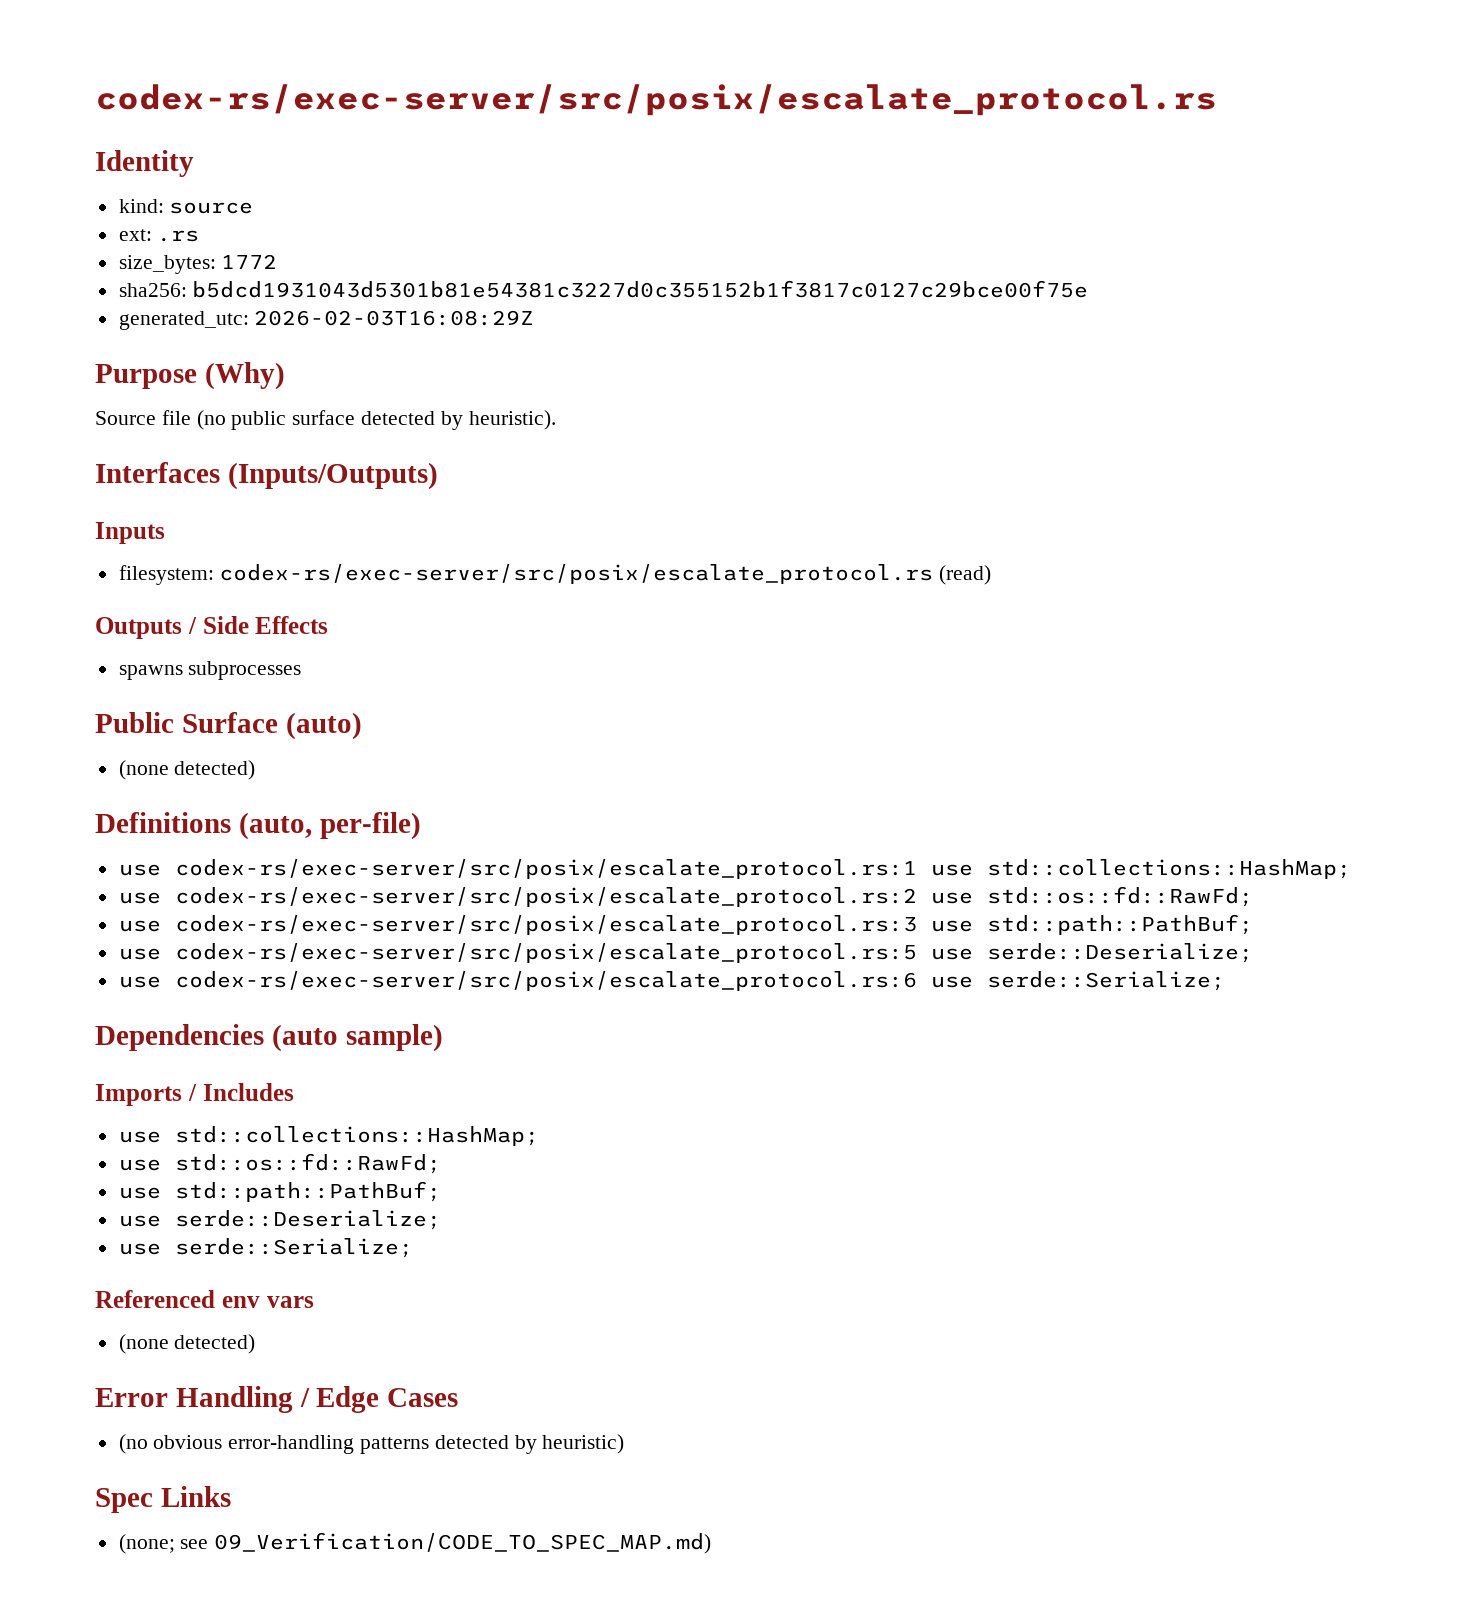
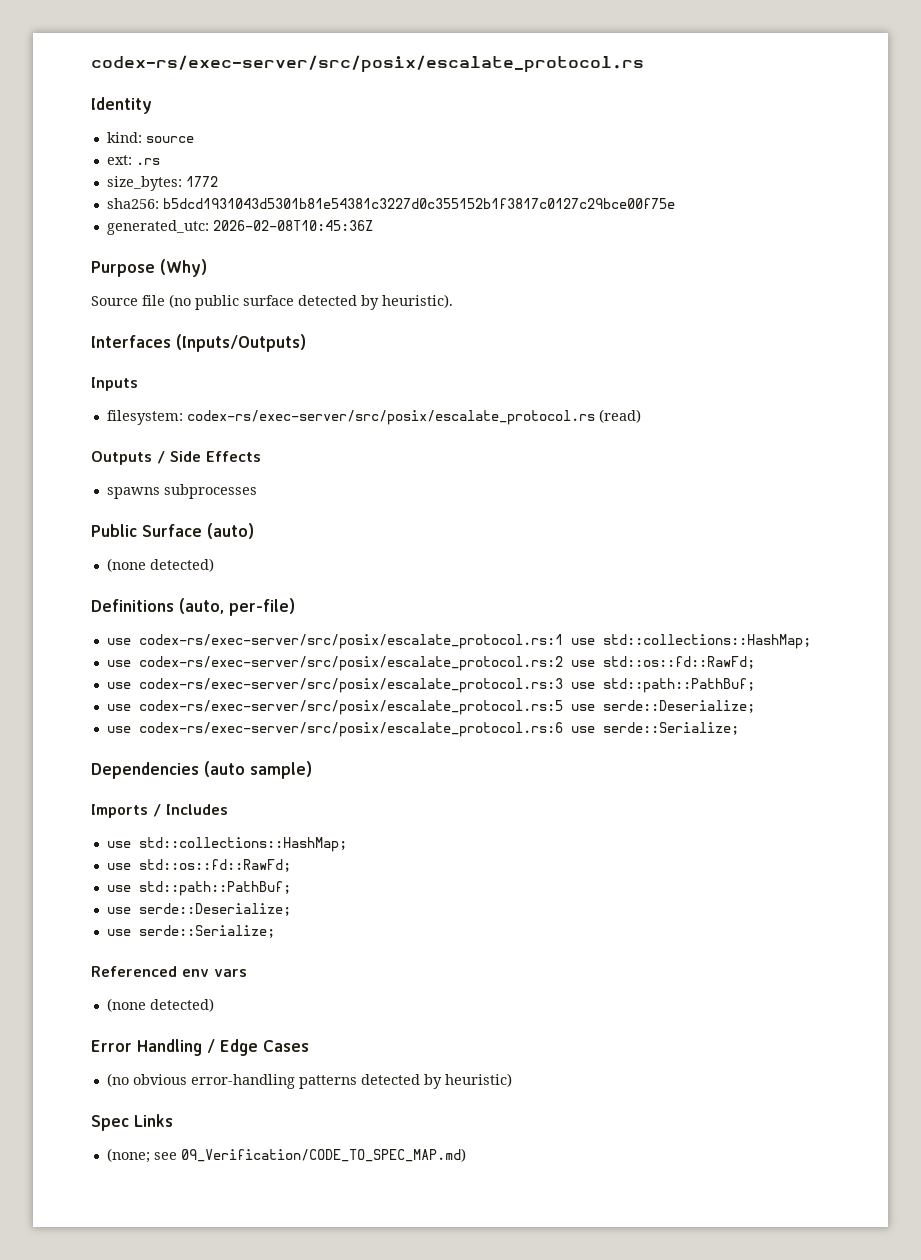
[254,310,535,326] 2026-02-03T16:08:29Z -> [212,220,373,231] 2026-02-08T10:45:36Z

